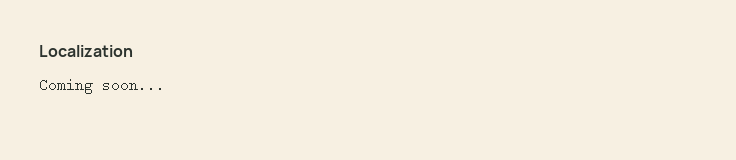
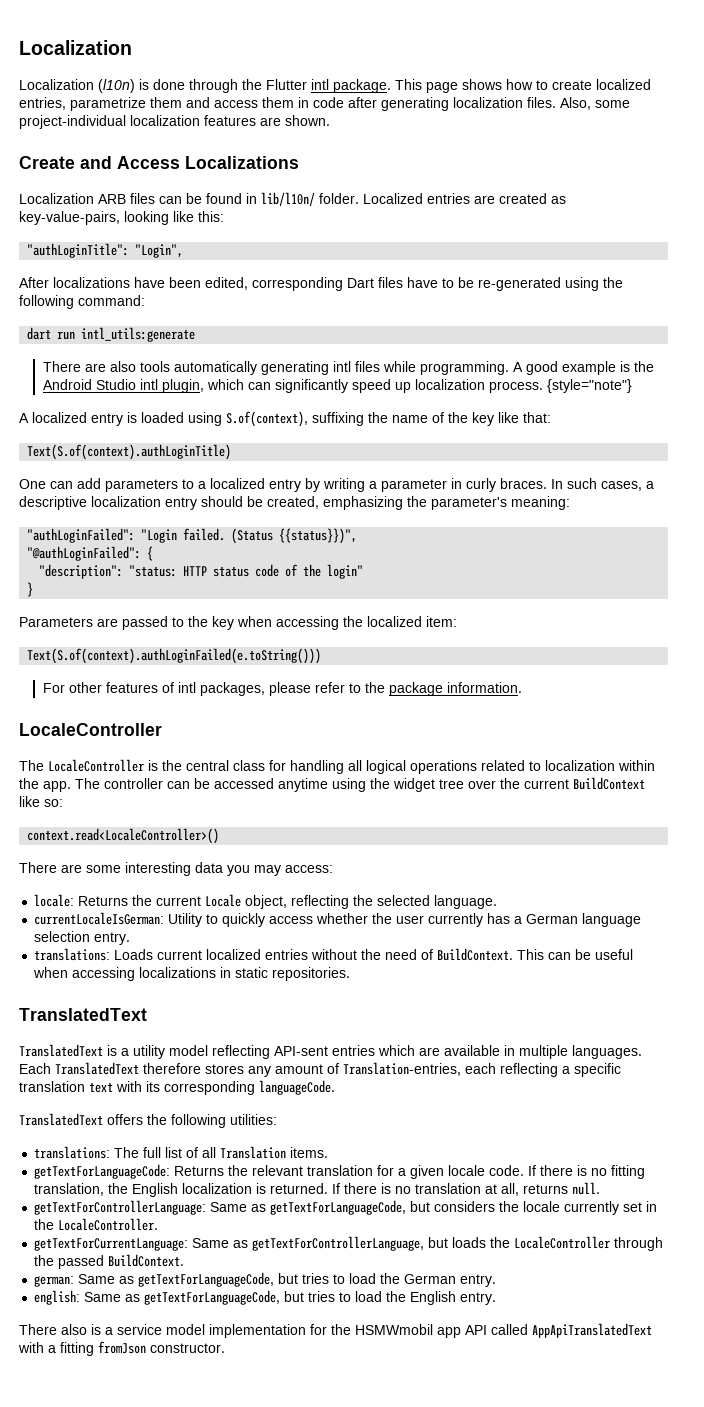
[39,78,165,94] Coming soon... -> [19,79,651,93] [19,97,630,111] [19,115,330,129] [19,156,299,169] [19,192,566,206] [19,211,224,225] [27,243,184,258] [19,277,623,291] [19,295,145,309] [27,327,196,342] [42,361,654,375] [42,379,632,393] [19,411,551,427] [27,444,232,460] [19,478,654,492] [19,496,570,510] [27,528,358,544] [27,546,154,561] [39,564,364,579] [27,582,34,597] [19,616,457,630] [27,648,322,664] [42,682,522,696] [19,723,162,736] [19,759,655,774] [19,777,645,792] [19,796,63,807] [27,828,220,844] [19,862,333,876] [34,894,498,909] [34,912,642,927] [34,931,131,945] [34,948,634,961] [33,967,351,981] [19,1008,147,1021] [19,1044,642,1059] [19,1062,621,1077] [19,1080,335,1095] [19,1113,277,1128] [34,1146,329,1159] [34,1164,646,1179] [34,1182,601,1197] [34,1200,658,1215] [34,1218,159,1231] [34,1236,664,1251] [34,1254,185,1269] [34,1272,497,1287] [34,1290,497,1305] [19,1323,652,1338] [18,1341,225,1356] Localization (l10n) is done through the Flutter intl package. This page shows how to create localized entries, parametrize them and access them in code after generating localization files. Also, some project-individual localization features are shown. // Create and Access Localizations // Localization ARB files can be found in lib/l10n/ folder. Localized entries are created as key-value-pairs, looking like this: // "authLoginTitle": "Login", // After localizations have been edited, corresponding Dart files have to be re-generated using the following command: // dart run intl_utils:generate // There are also tools automatically generating intl files while programming. A good example is the Android Studio intl plugin, which can significantly speed up localization process. {style="note"} // A localized entry is loaded using S.of(context), suffixing the name of the key like that: // Text(S.of(context).authLoginTitle) // One can add parameters to a localized entry by writing a parameter in curly braces. In such cases, a descriptive localization entry should be created, emphasizing the parameter's meaning: // "authLoginFailed": "Login failed. (Status {{status}})", // "@authLoginFailed": { // "description": "status: HTTP status code of the login" // } // Parameters are passed to the key when accessing the localized item: // Text(S.of(context).authLoginFailed(e.toString())) // For other features of intl packages, please refer to the package information. // LocaleController // The LocaleController is the central class for handling all logical operations related to localization within the app. The controller can be accessed anytime using the widget tree over the current BuildContext like so: // context.read<LocaleController>() // There are some interesting data you may access: // locale: Returns the current Locale object, reflecting the selected language. // currentLocaleIsGerman: Utility to quickly access whether the user currently has a German language selection entry. // translations: Loads current localized entries without the need of BuildContext. This can be useful when accessing localizations in static repositories. // TranslatedText // TranslatedText is a utility model reflecting API-sent entries which are available in multiple languages. Each TranslatedText therefore stores any amount of Translation-entries, each reflecting a specific translation text with its corresponding languageCode. // TranslatedText offers the following utilities: // translations: The full list of all Translation items. // getTextForLanguageCode: Returns the relevant translation for a given locale code. If there is no fitting translation, the English localization is returned. If there is no translation at all, returns null. // getTextForControllerLanguage: Same as getTextForLanguageCode, but considers the locale currently set in the LocaleController. // getTextForCurrentLanguage: Same as getTextForControllerLanguage, but loads the LocaleController through the passed BuildContext. // german: Same as getTextForLanguageCode, but tries to load the German entry. // english: Same as getTextForLanguageCode, but tries to load the English entry. // There also is a service model implementation for the HSMWmobil app API called AppApiTranslatedText with a fitting fromJson constructor.

